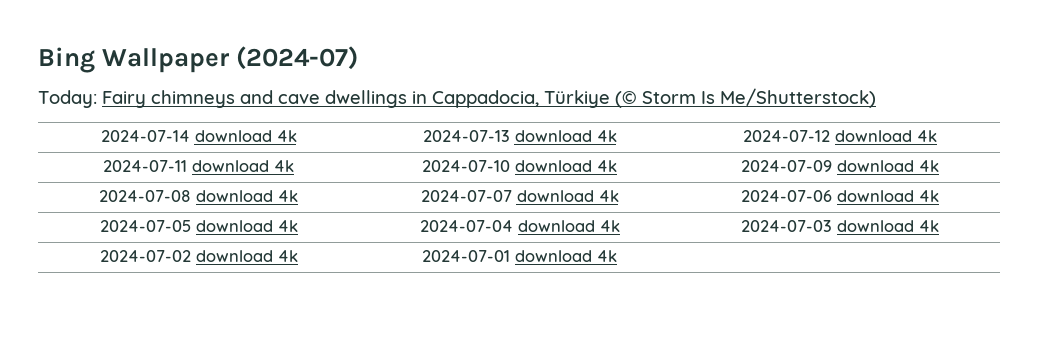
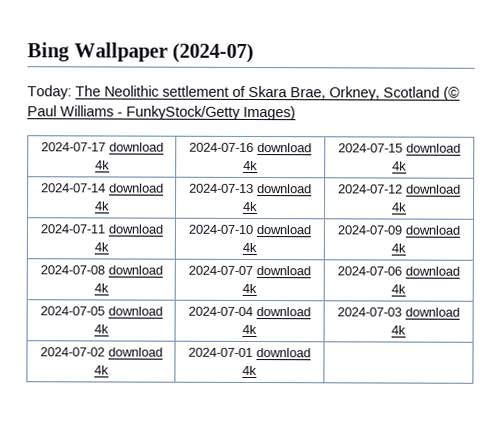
[102,88,876,108] Fairy chimneys and cave dwellings in Cappadocia, Türkiye (© Storm Is Me/Shutterstock) -> [75,85,460,101] [27,105,296,121] [40,142,164,152] [94,160,110,170] [189,142,312,153] [243,160,258,171] [338,143,461,153] [392,161,407,171] The Neolithic settlement of Skara Brae, Orkney, Scotland (© Paul Williams - FunkyStock/Getty Images) // 2024-07-17 download 4k | 2024-07-16 download 4k | 2024-07-15 download 4k

